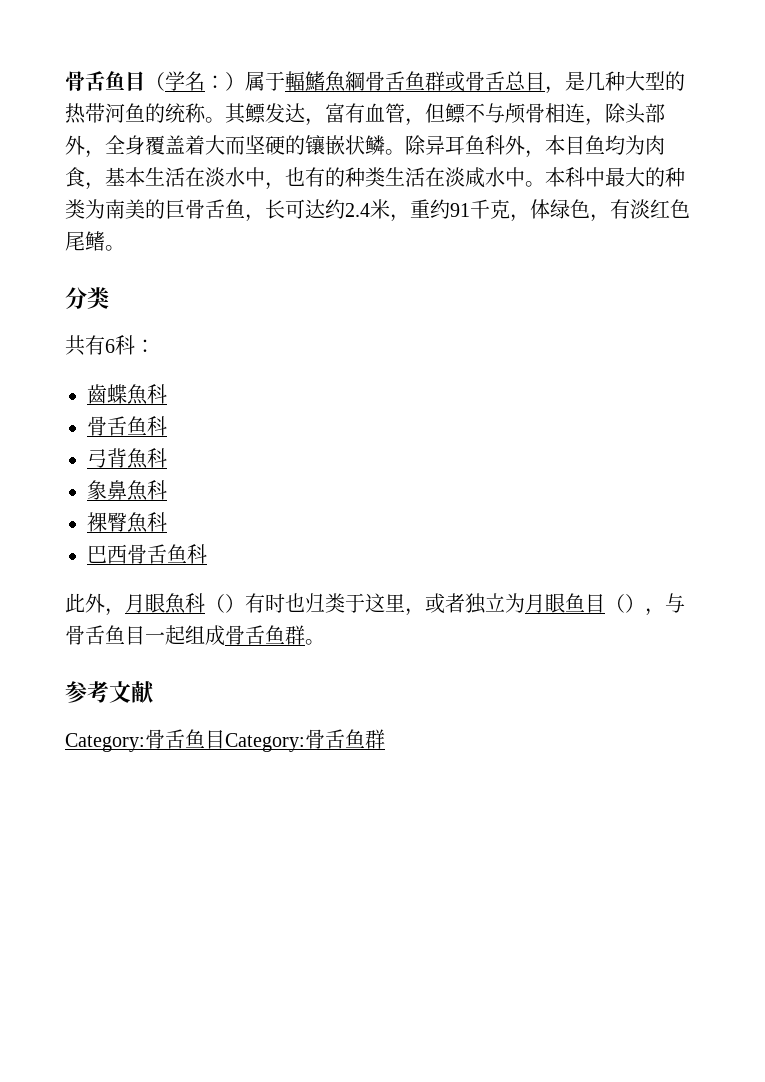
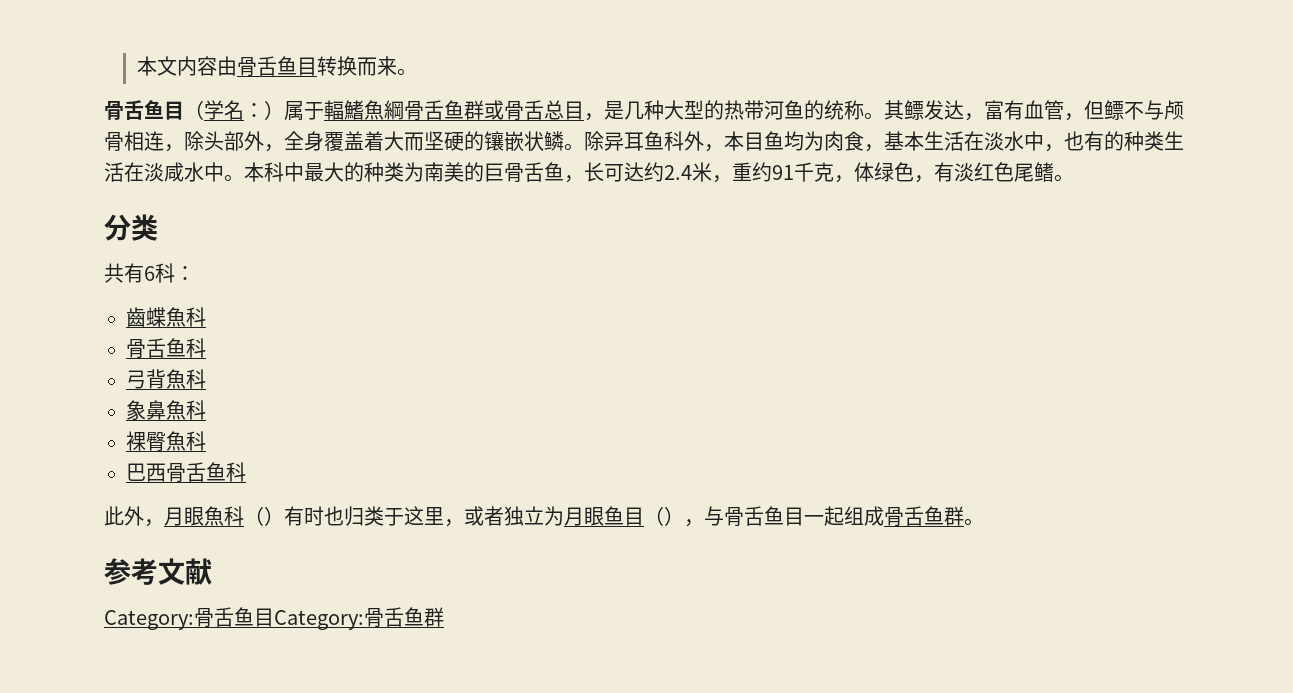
(65, 81) none -> [136,56,417,76] 本文内容由骨舌鱼目转换而来。 //

